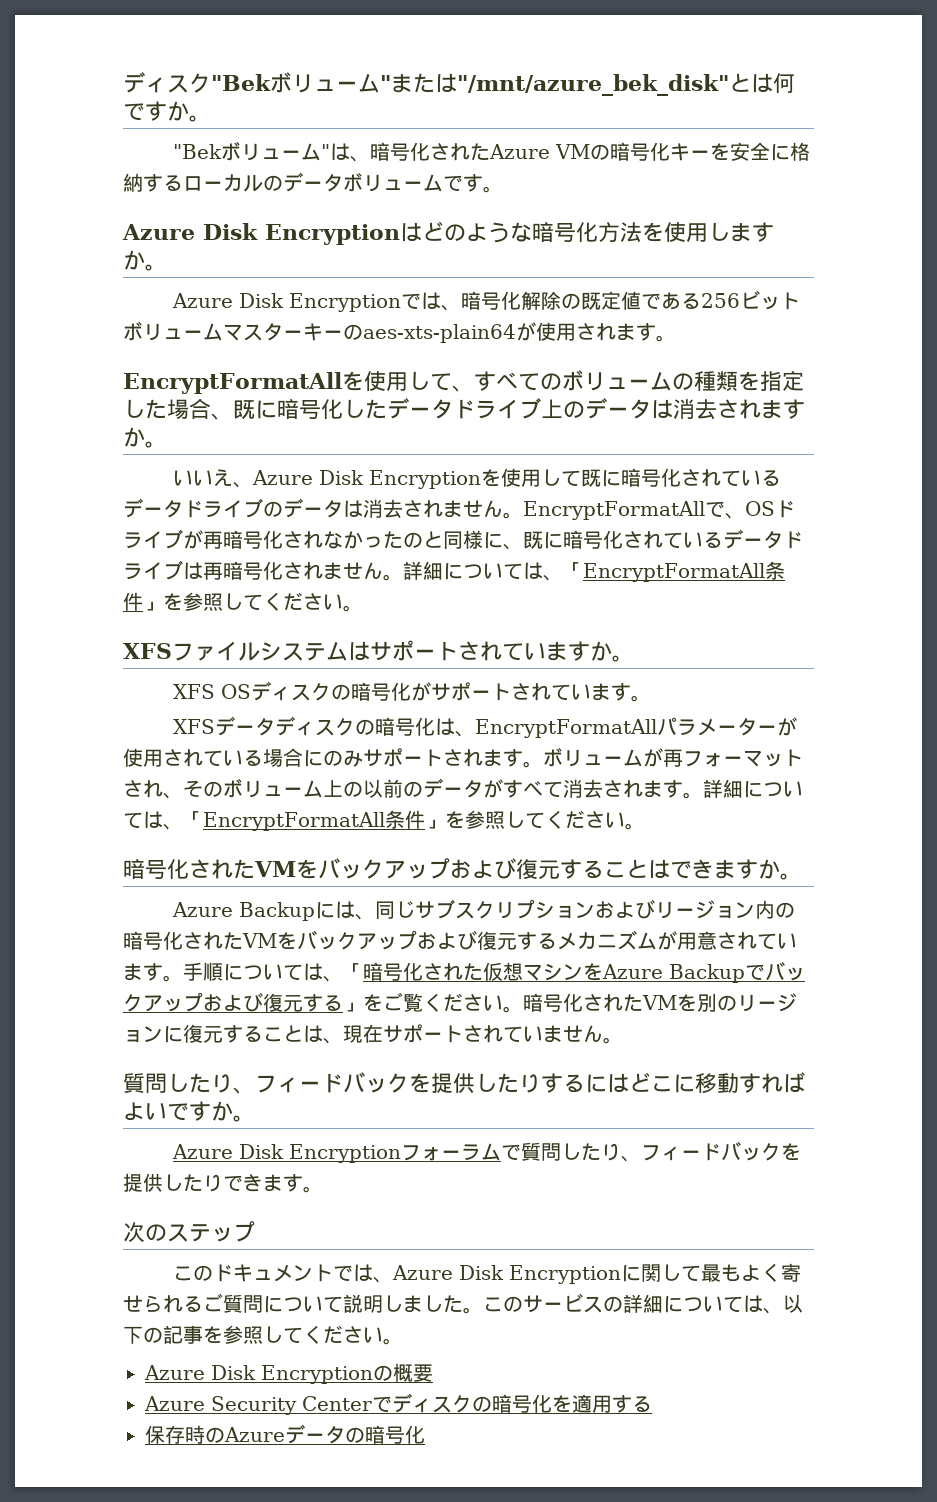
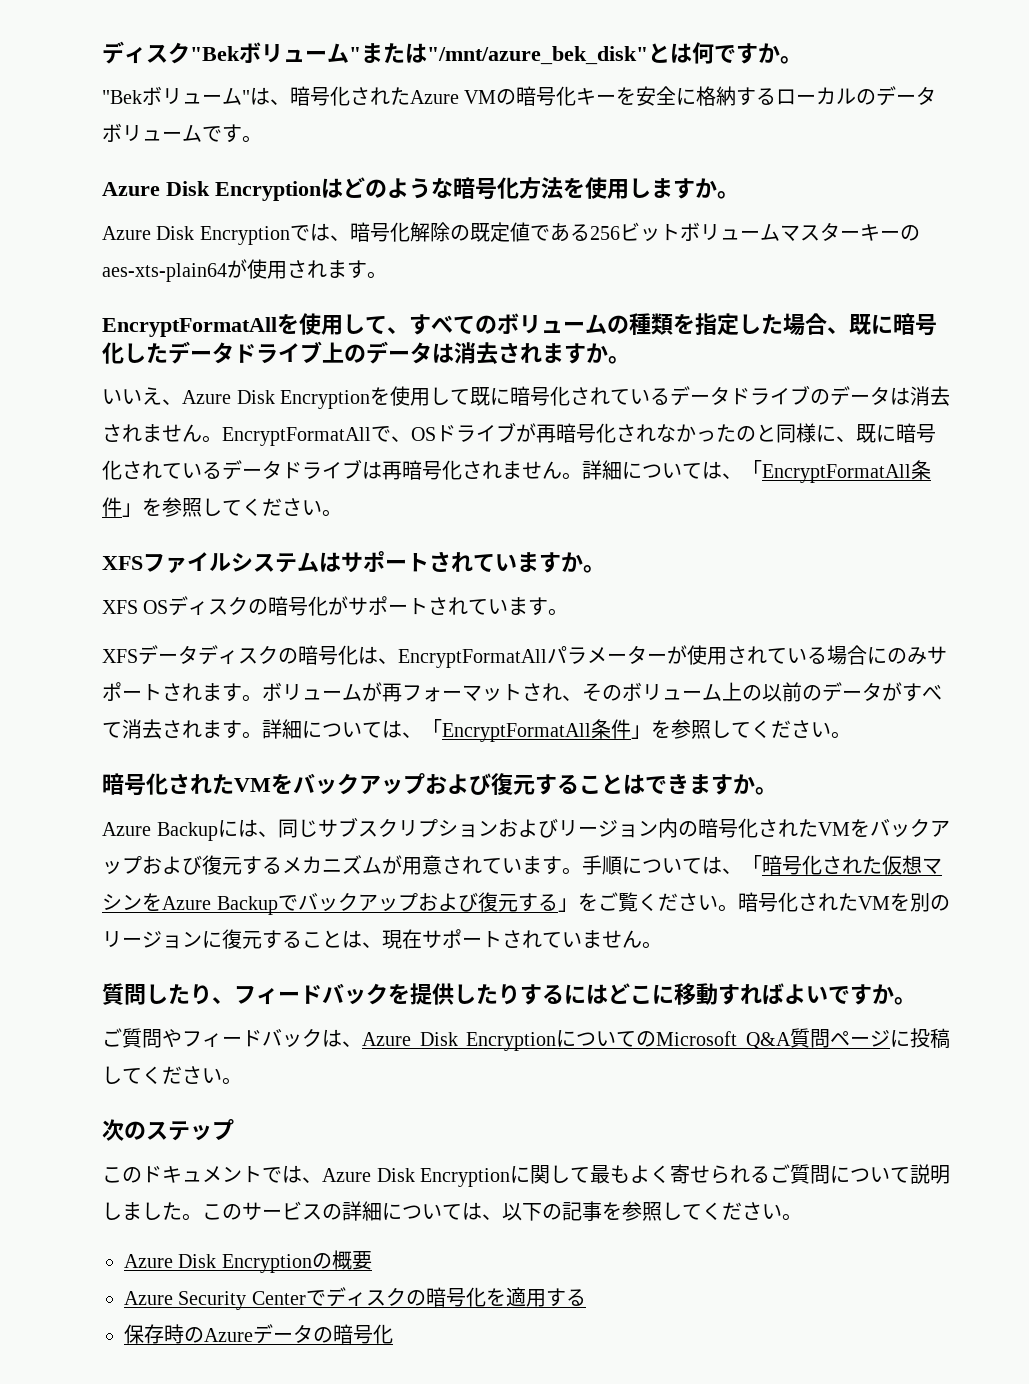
[171,1141,801,1163] [123,1173,303,1192] Azure Disk Encryptionフォーラムで質問したり、フィードバックを提供したりできます -> [102,1028,950,1051] [102,1066,222,1084] ご質問やフィードバックは、Azure Disk EncryptionについてのMicrosoft Q&A質問ページに投稿してください

